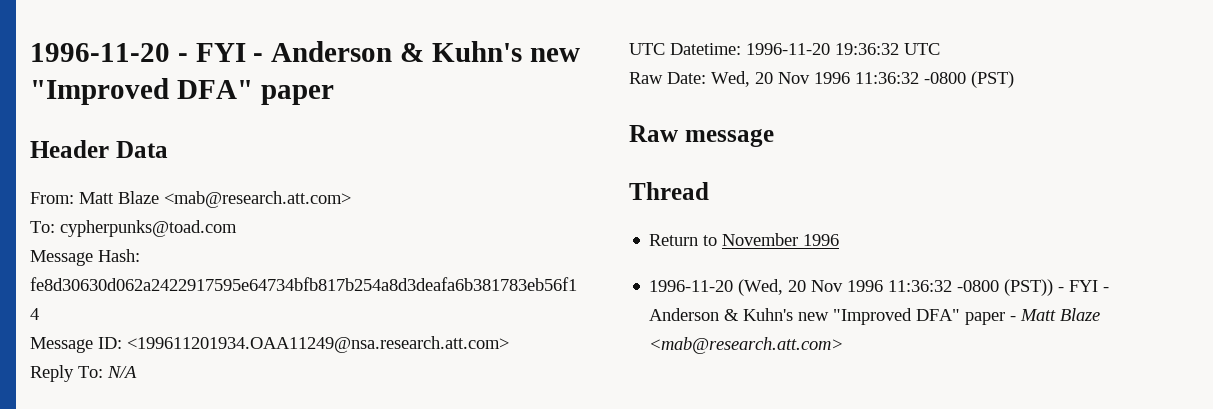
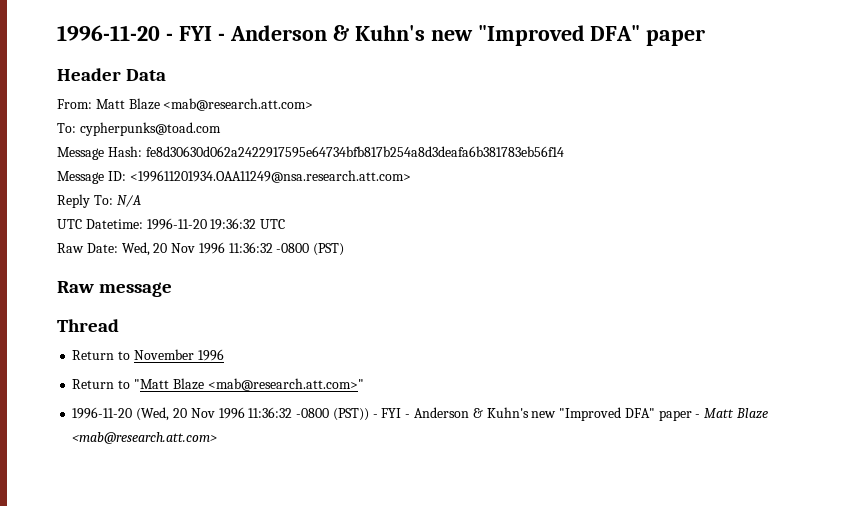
(840, 240) none -> [72,378,364,391] // Return to "Matt Blaze <mab@research.att.com>"

